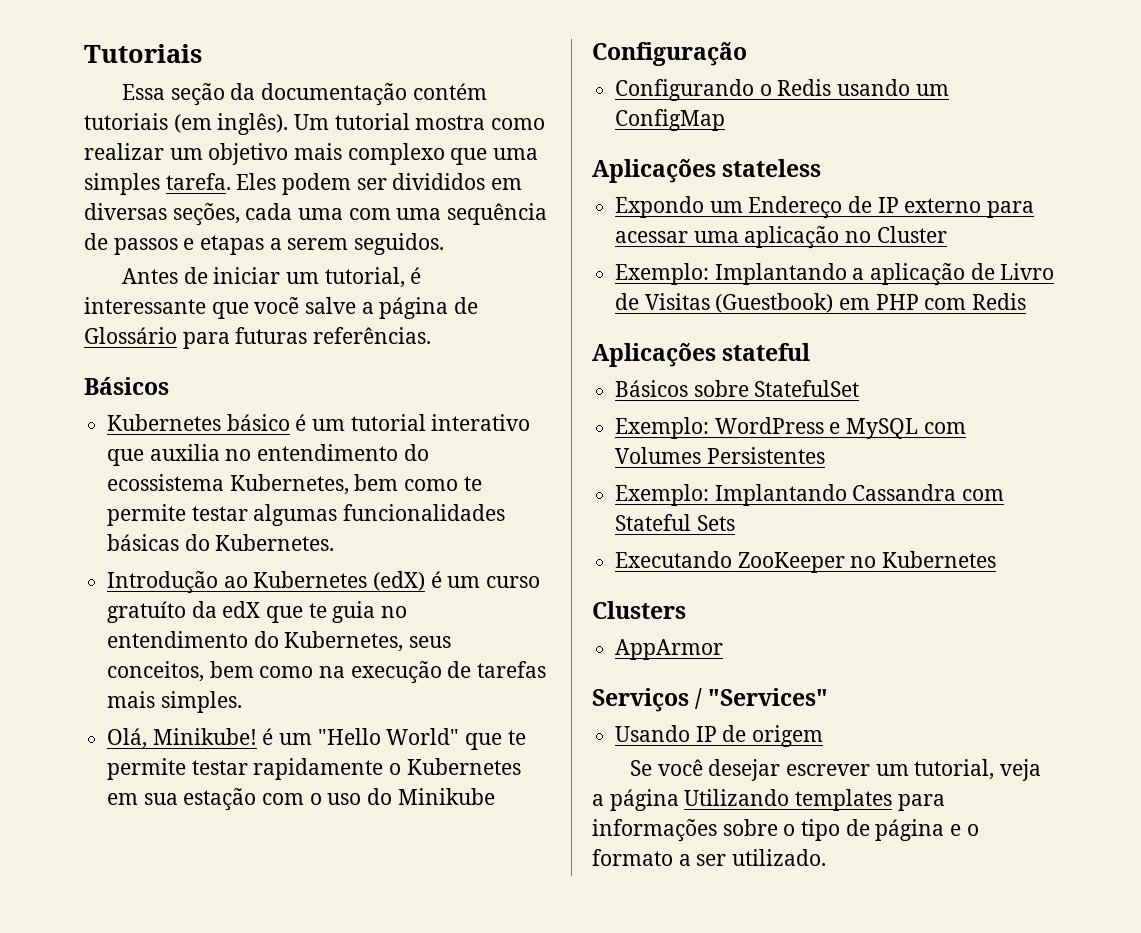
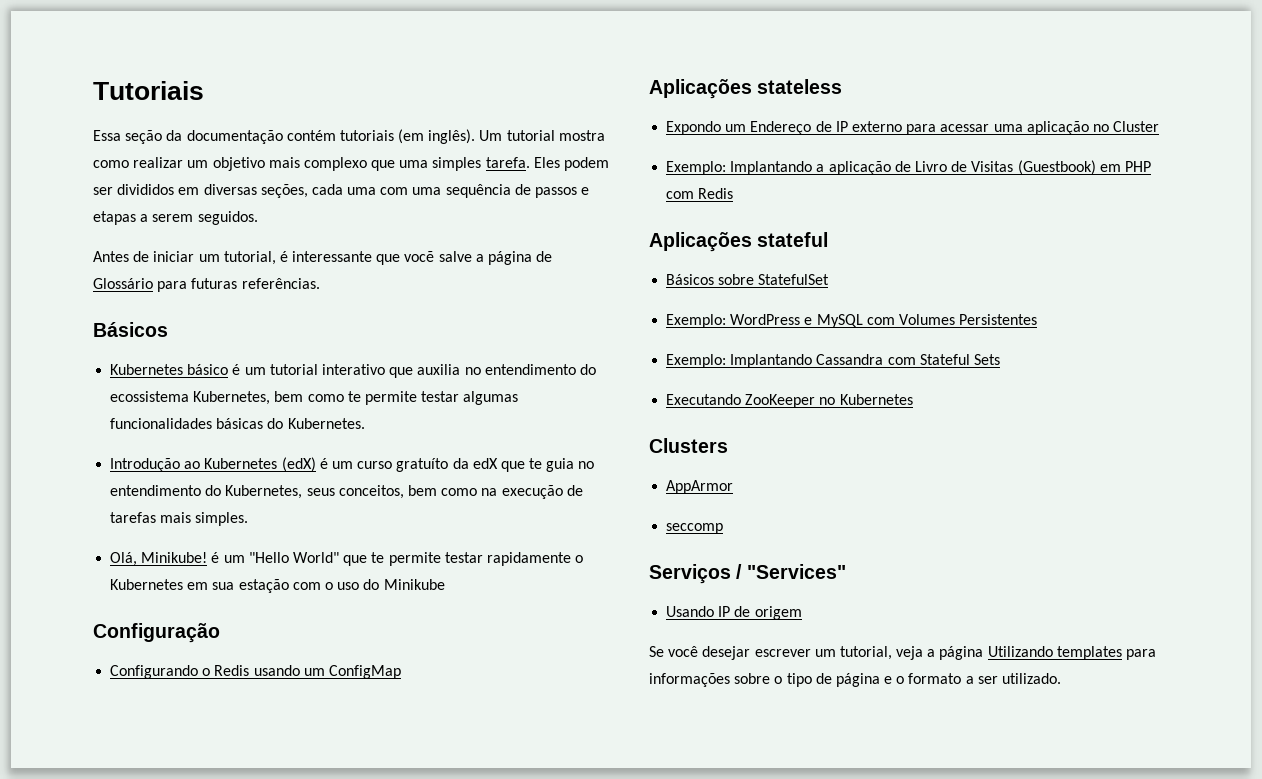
(724, 649) none -> [666,523,724,534] // seccomp

